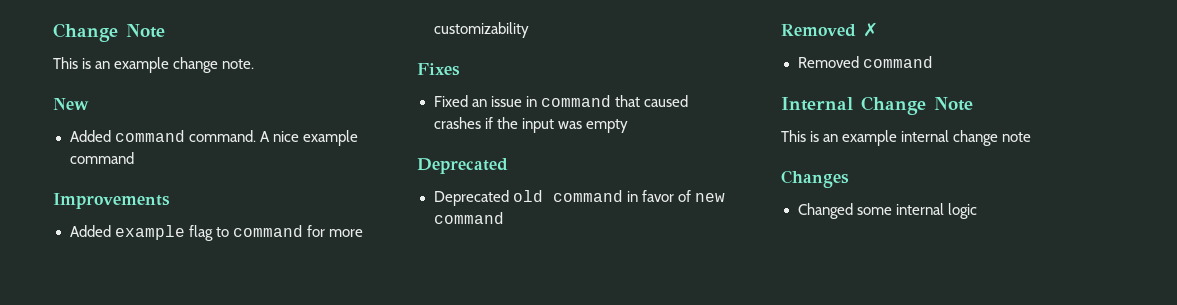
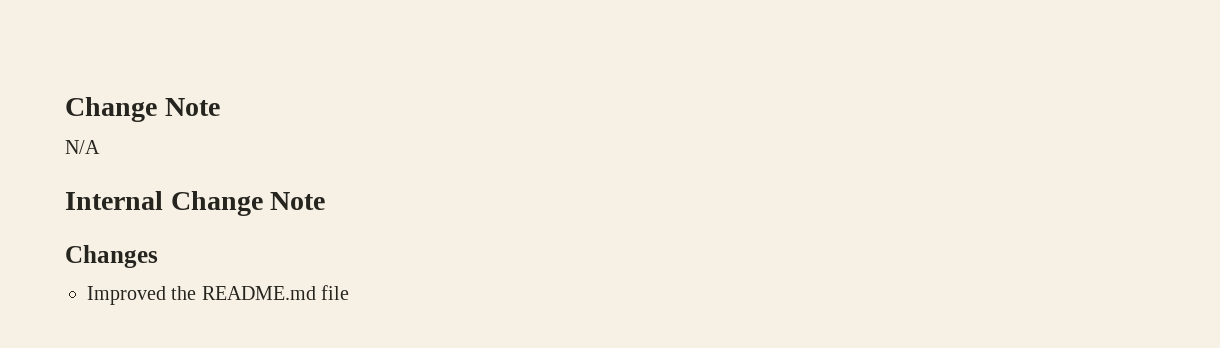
[53,23,165,42] [53,57,255,73] [53,98,89,110] [69,130,358,146] [69,152,134,164] [53,193,170,209] [69,225,363,241] [433,22,529,38] [417,63,460,76] [433,95,688,107] [433,117,628,133] [417,158,508,174] [433,190,725,206] [433,212,504,224] [781,22,878,37] [797,56,933,68] [781,96,973,115] [781,130,1032,146] [781,170,849,188] [797,203,977,219] Change Note // This is an example change note. // New // Added command command. A nice example command // Improvements // Added example flag to command for more customizability // Fixes // Fixed an issue in command that caused crashes if the input was empty // Deprecated // Deprecated old command in favor of new command // Removed ✗ // Removed command // Internal Change Note // This is an example internal change note // Changes // Changed some internal logic -> [65,97,220,122] [65,140,100,154] [65,191,326,216] [65,245,158,268] [87,285,350,305] Change Note // N/A // Internal Change Note // Changes // Improved the README.md file

